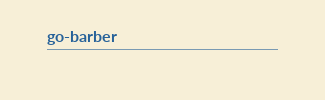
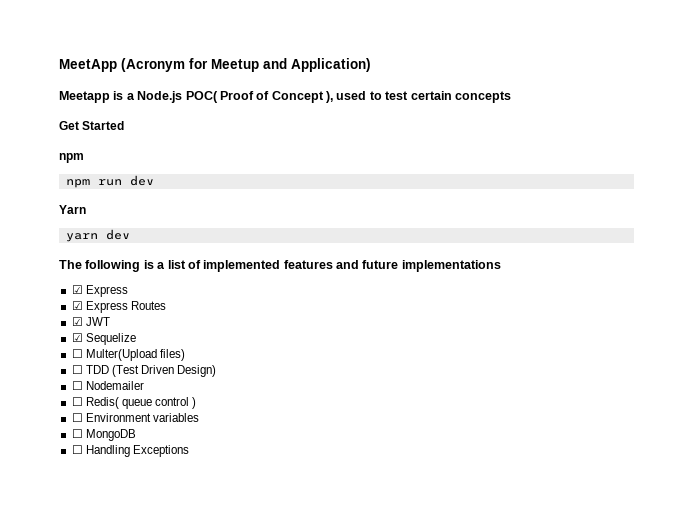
[47,31,117,45] go-barber -> [59,58,371,72] [59,91,511,103] [59,121,125,130] [59,153,84,163] [65,175,154,188] [59,205,86,214] [65,229,130,242] [59,260,501,272] [71,285,128,297] [71,301,166,313] [71,317,110,326] [71,333,136,345] [71,349,185,361] [71,365,217,377] [71,381,144,390] [71,397,197,409] [71,413,199,422] [71,429,136,441] [71,445,189,457] MeetApp (Acronym for Meetup and Application) // Meetapp is a Node.js POC( Proof of Concept ), used to test certain concepts // Get Started // npm // npm run dev // Yarn // yarn dev // The following is a list of implemented features and future implementations // ☑ Express // ☑ Express Routes // ☑ JWT // ☑ Sequelize // ☐ Multer(Upload files) // ☐ TDD (Test Driven Design) // ☐ Nodemailer // ☐ Redis( queue control ) // ☐ Environment variables // ☐ MongoDB // ☐ Handling Exceptions

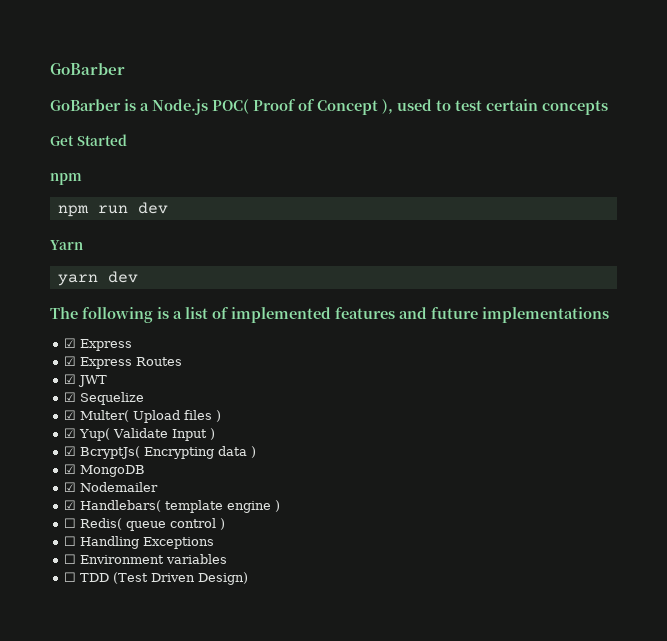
[59,58,371,72] [59,91,110,103] MeetApp (Acronym for Meetup and Application) // Meetapp -> [50,63,125,75] [50,99,121,111] GoBarber // GoBarber
[71,349,185,361] [71,365,217,377] [71,381,144,390] ☐ Multer(Upload files) // ☐ TDD (Test Driven Design) // ☐ Nodemailer -> [64,410,222,423] [64,428,216,441] [64,446,257,459] [64,464,146,477] [64,482,159,492] [64,500,281,513] ☑ Multer( Upload files ) // ☑ Yup( Validate Input ) // ☑ BcryptJs( Encrypting data ) // ☑ MongoDB // ☑ Nodemailer // ☑ Handlebars( template engine )
(197, 403) none -> [64,536,215,549] // ☐ Handling Exceptions
[85,429,136,441] [71,445,189,457] MongoDB // ☐ Handling Exceptions -> [80,572,249,585] TDD (Test Driven Design)

